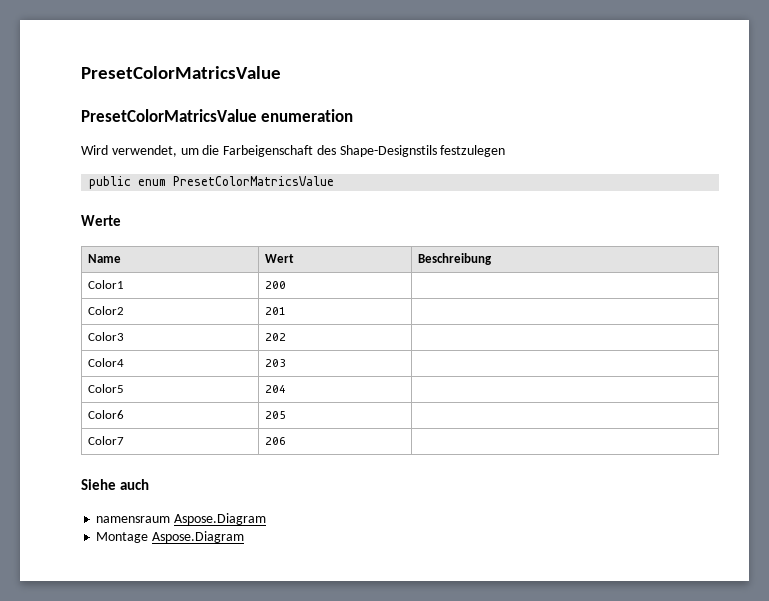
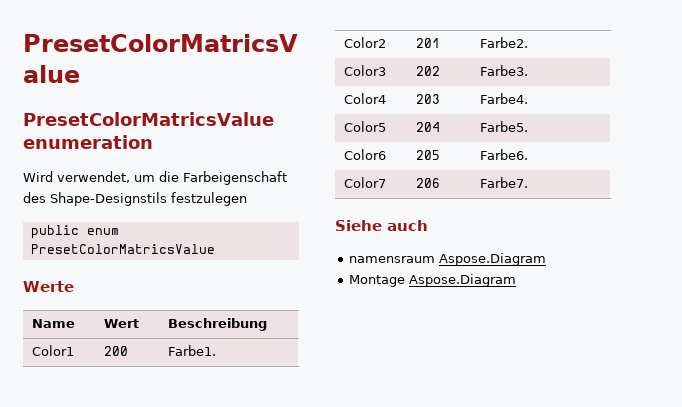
(286, 285) none -> [167,345,216,356] Farbe1.
(286, 311) none -> [479,37,528,48] Farbe2.
(286, 337) none -> [479,65,528,76] Farbe3.
(286, 363) none -> [479,93,528,104] Farbe4.
(286, 389) none -> [479,121,528,132] Farbe5.
(286, 415) none -> [479,149,528,160] Farbe6.
(286, 441) none -> [479,177,528,188] Farbe7.

